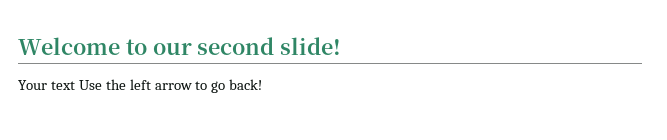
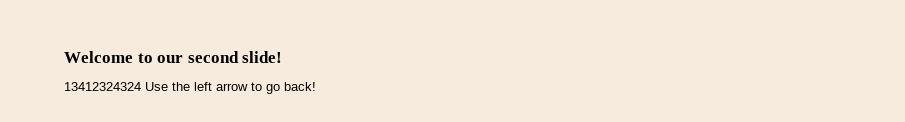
[18,80,75,90] Your text -> [64,82,141,91] 13412324324

